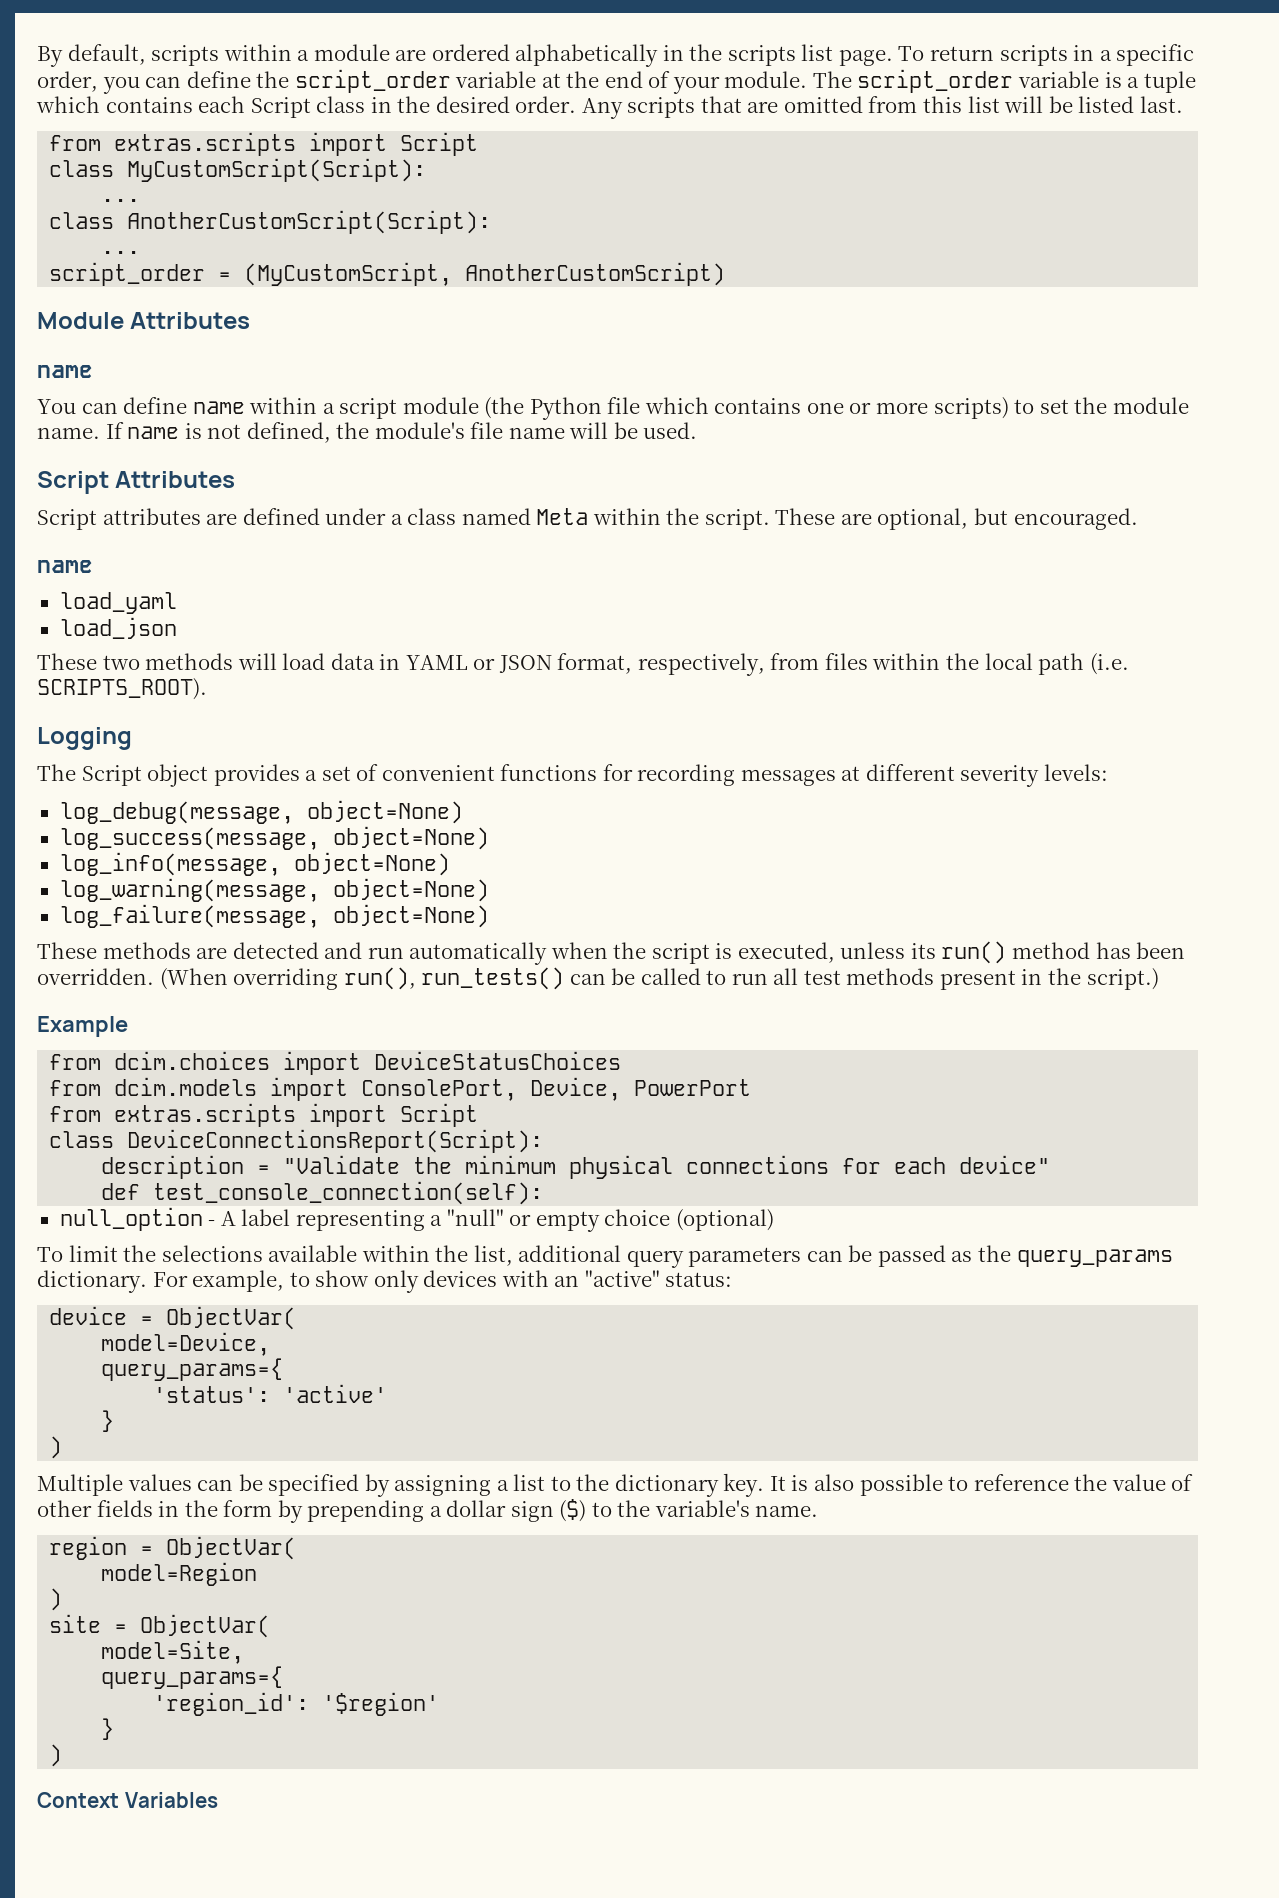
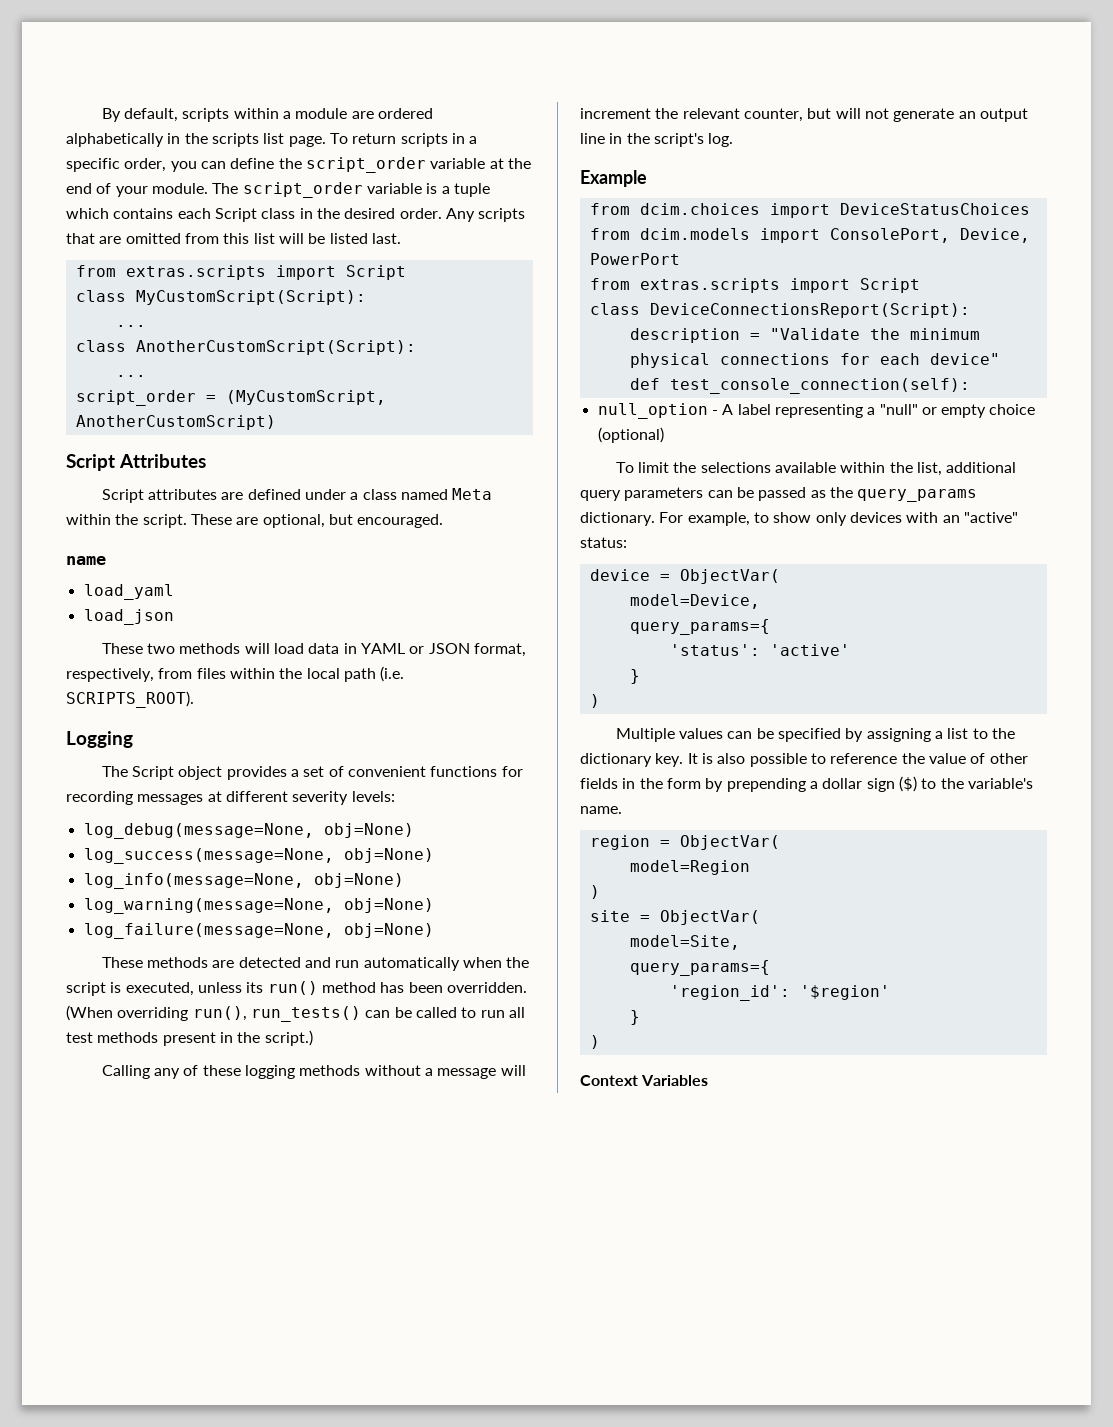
[37,312,251,329] [37,365,93,378] [37,397,1189,420] [37,422,698,443] // Module Attributes // name // You can define name within a script module (the Python file which contains one or more scripts) to set the module name. If name is not defined, the module's file name will be used. -> (276, 422) none
[59,800,463,824] [59,826,489,850] [59,852,450,876] [59,878,489,902] [59,904,489,928] log_debug(message, object=None) // log_success(message, object=None) // log_info(message, object=None) // log_warning(message, object=None) // log_failure(message, object=None) -> [83,823,414,839] [83,848,434,864] [83,873,404,889] [83,898,434,914] [83,923,434,939] log_debug(message=None, obj=None) // log_success(message=None, obj=None) // log_info(message=None, obj=None) // log_warning(message=None, obj=None) // log_failure(message=None, obj=None)
(1159, 979) none -> [101,1065,526,1079] [580,108,1028,122] [580,133,734,147] // Calling any of these logging methods without a message will increment the relevant counter, but will not generate an output line in the script's log.

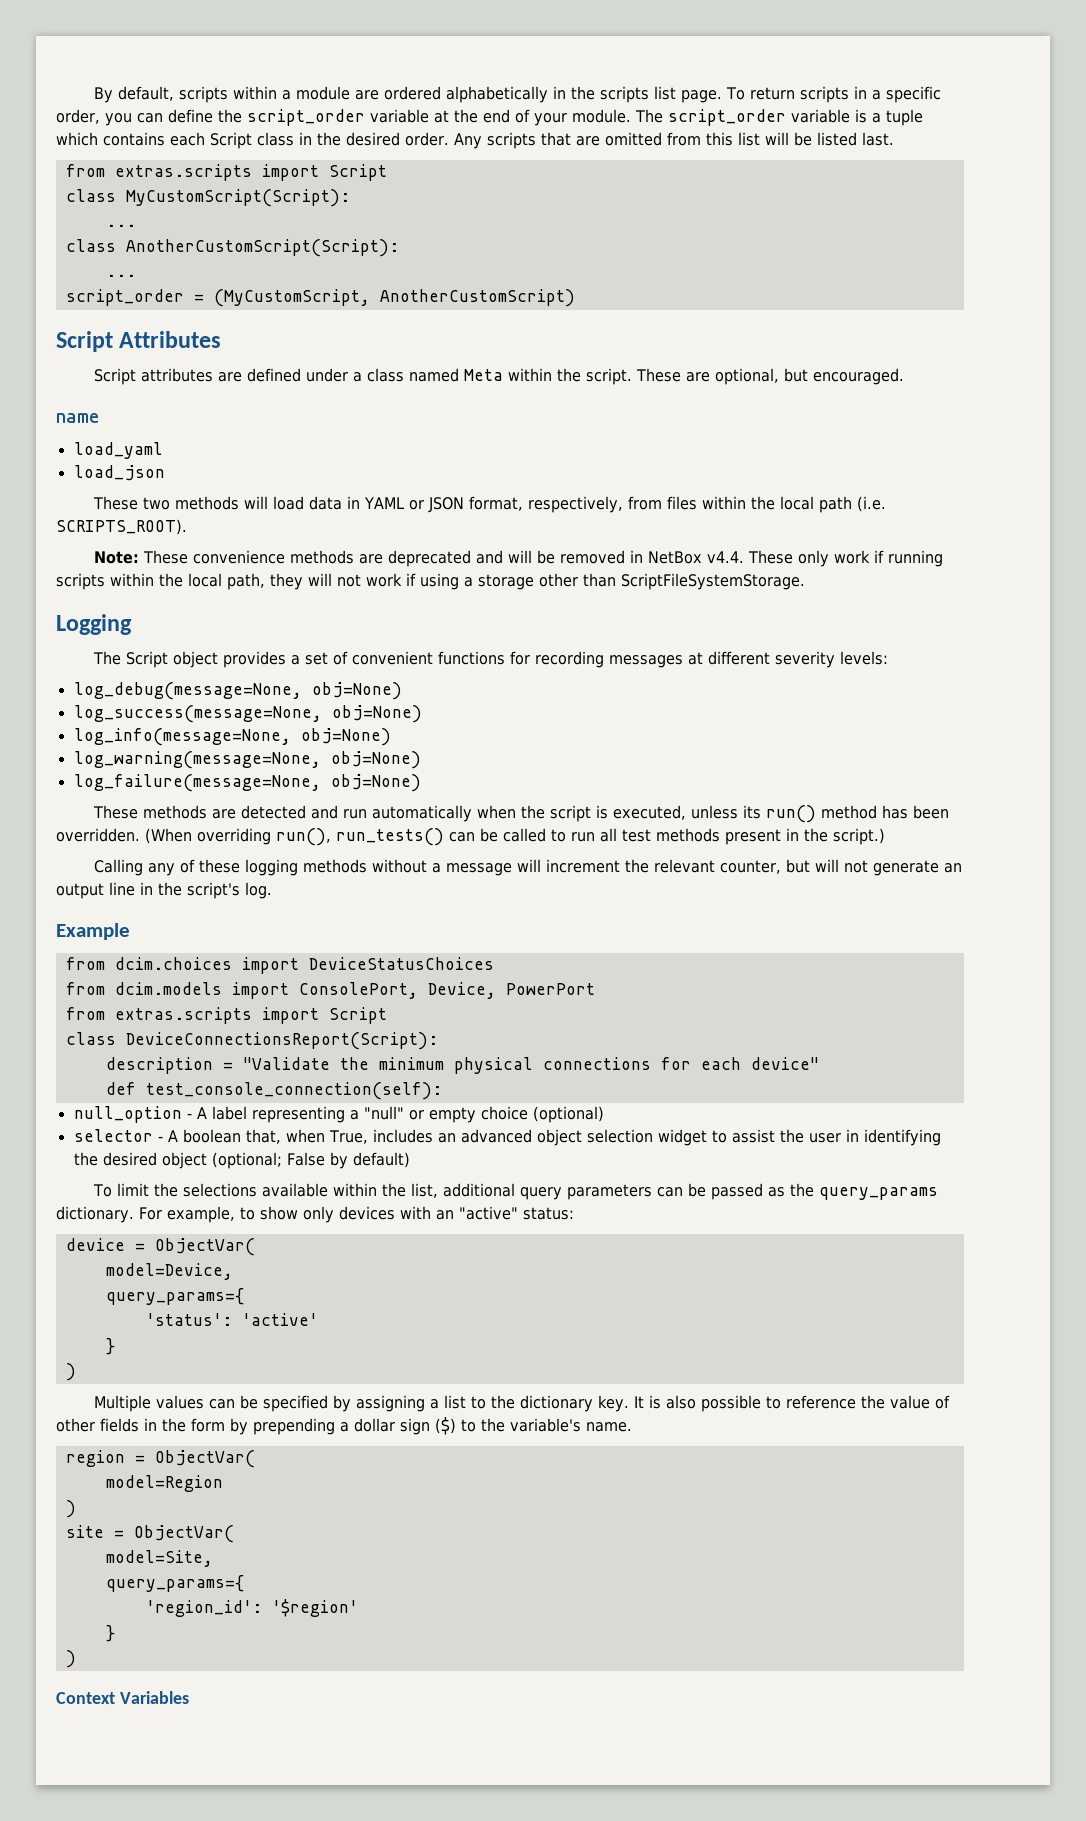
(194, 699) none -> [93,550,943,567] [56,573,805,590] // Note: These convenience methods are deprecated and will be removed in NetBox v4.4. These only work if running scripts within the local path, they will not work if using a storage other than ScriptFileSystemStorage.
(664, 435) none -> [73,1129,941,1146] [73,1152,410,1169] // selector - A boolean that, when True, includes an advanced object selection widget to assist the user in identifying the desired object (optional; False by default)

